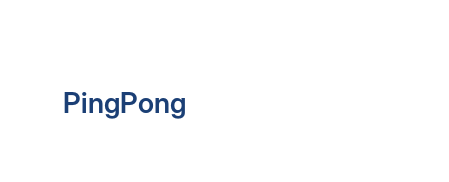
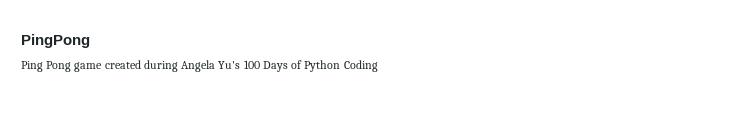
(186, 105) none -> [21,60,378,72] // Ping Pong game created during Angela Yu's 100 Days of Python Coding

